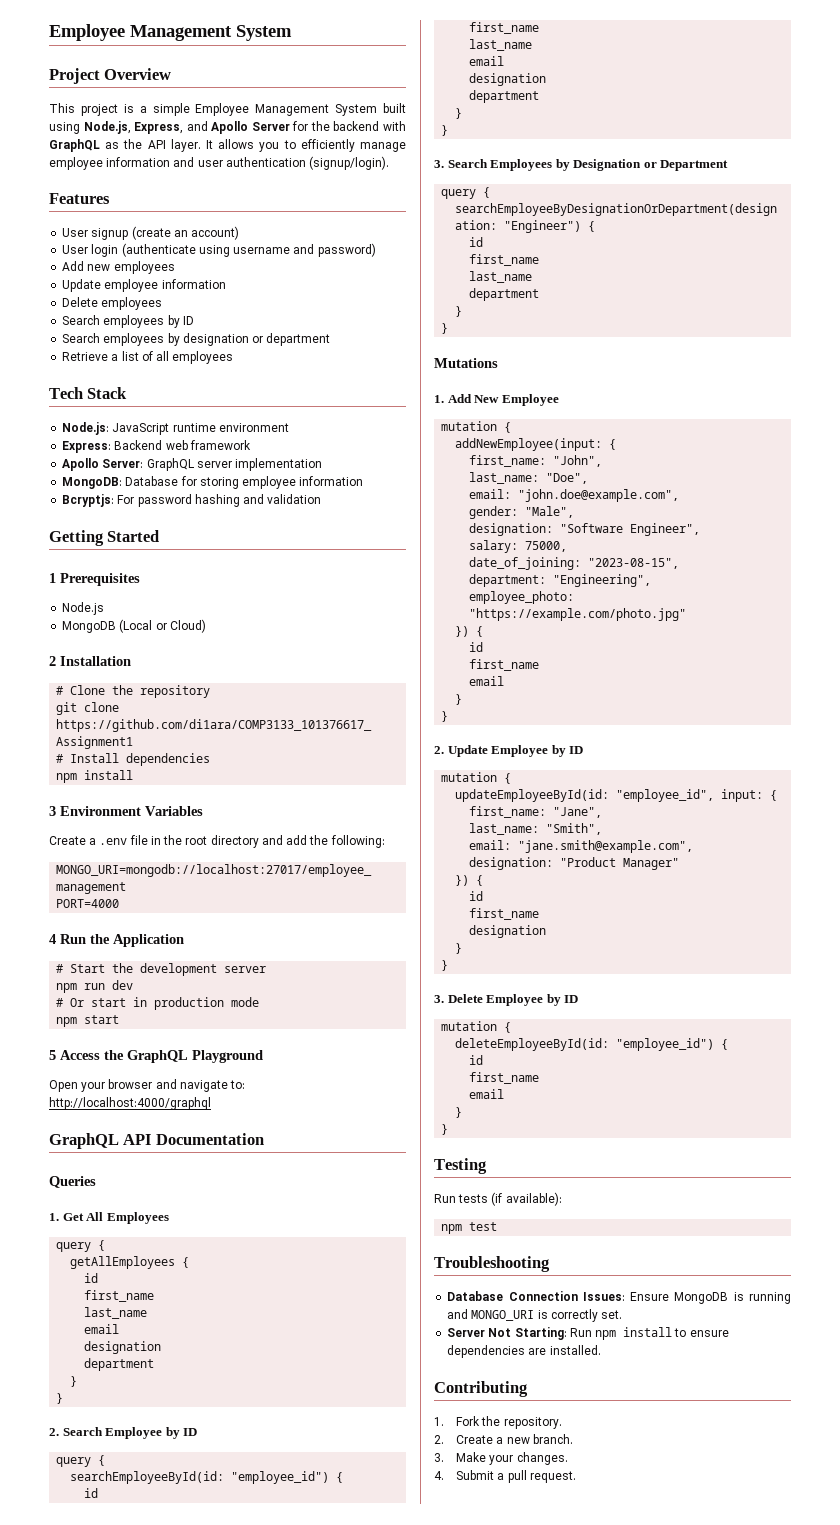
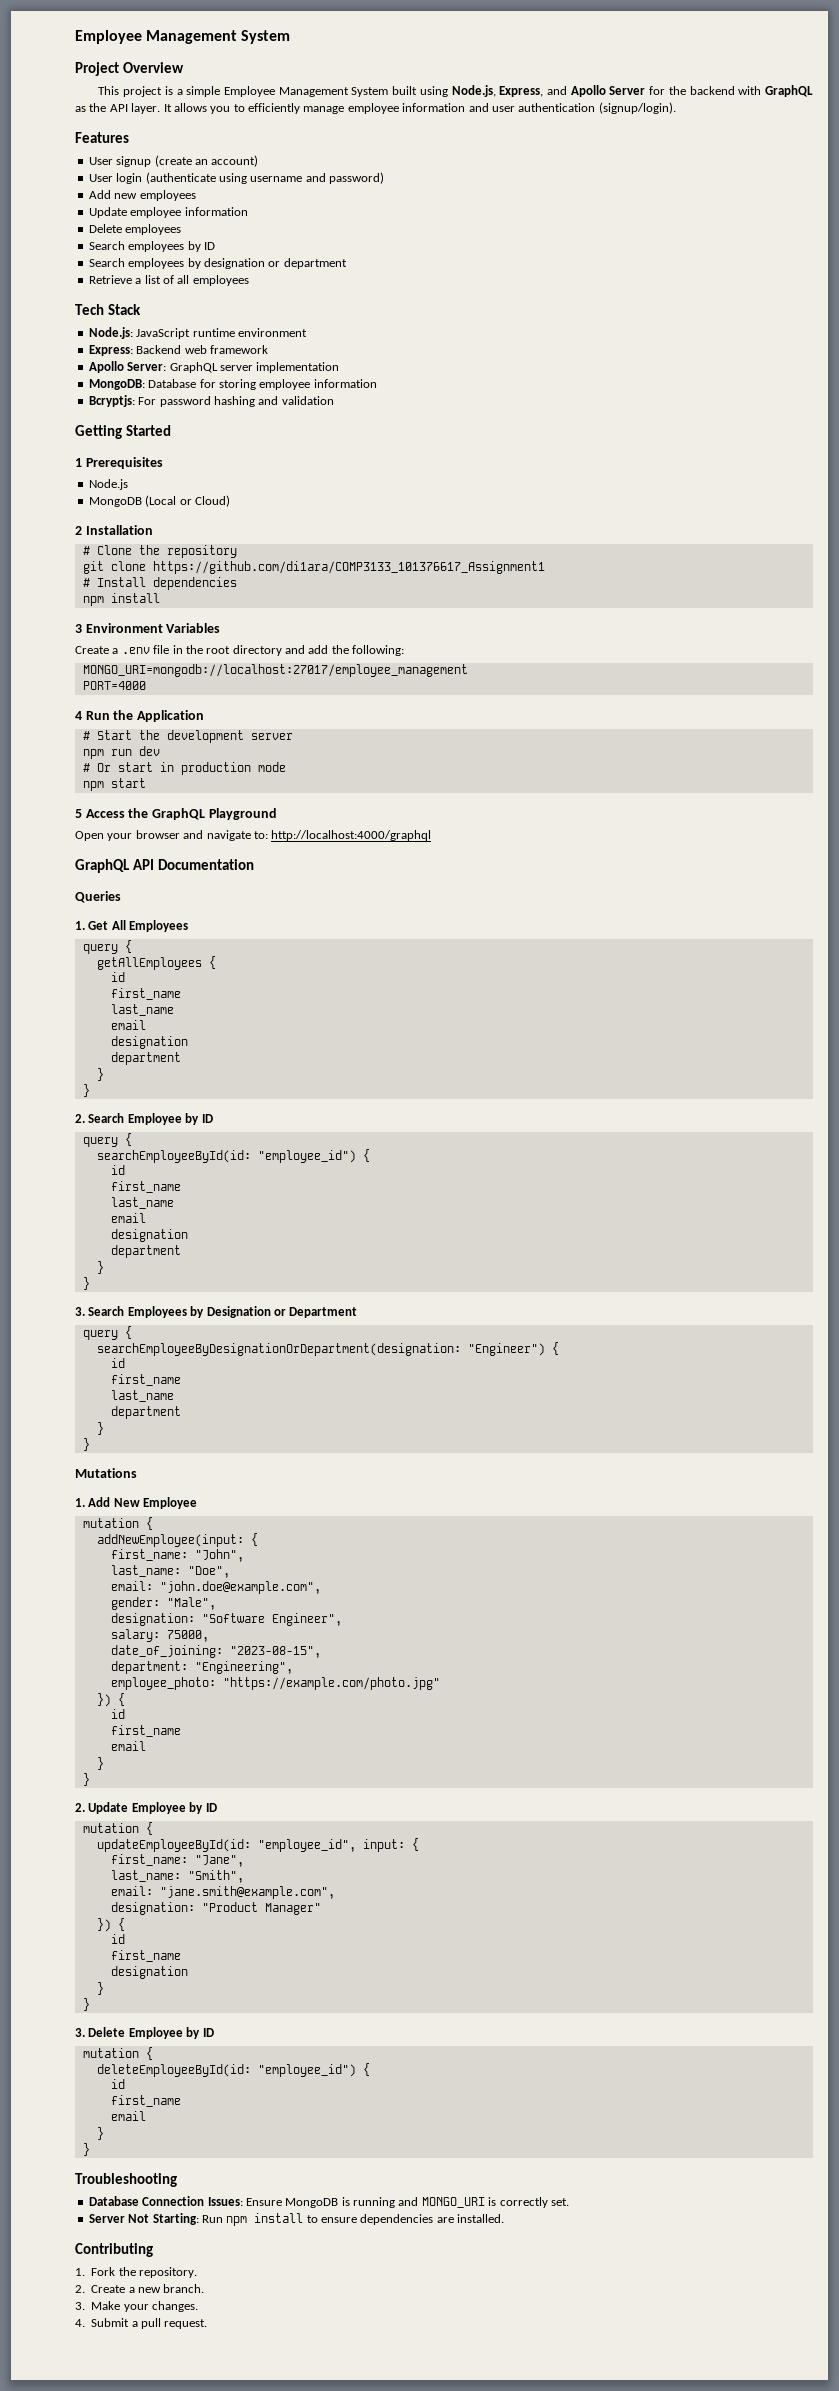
[434,1158,487,1174] [434,1192,562,1206] [441,1222,498,1234] // Testing // Run tests (if available): // npm test -> (90, 2149) none

